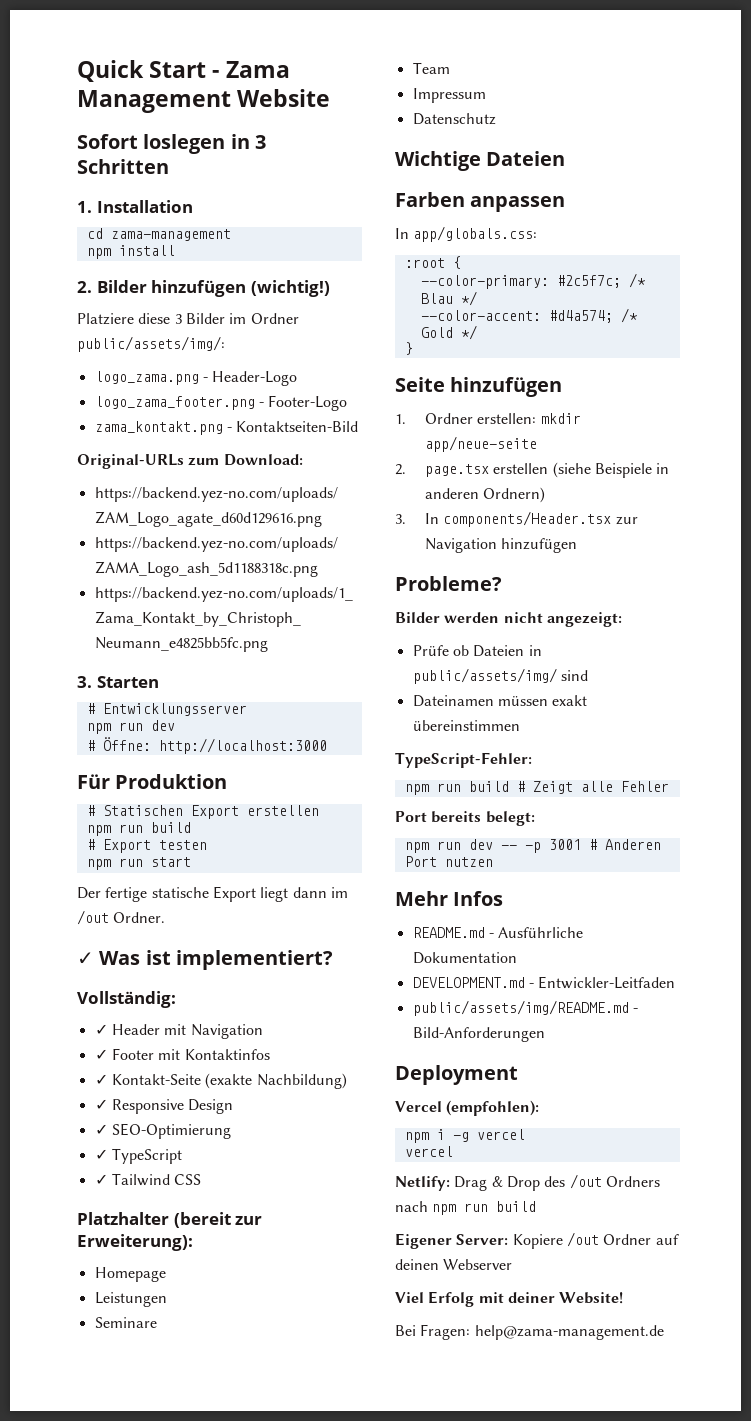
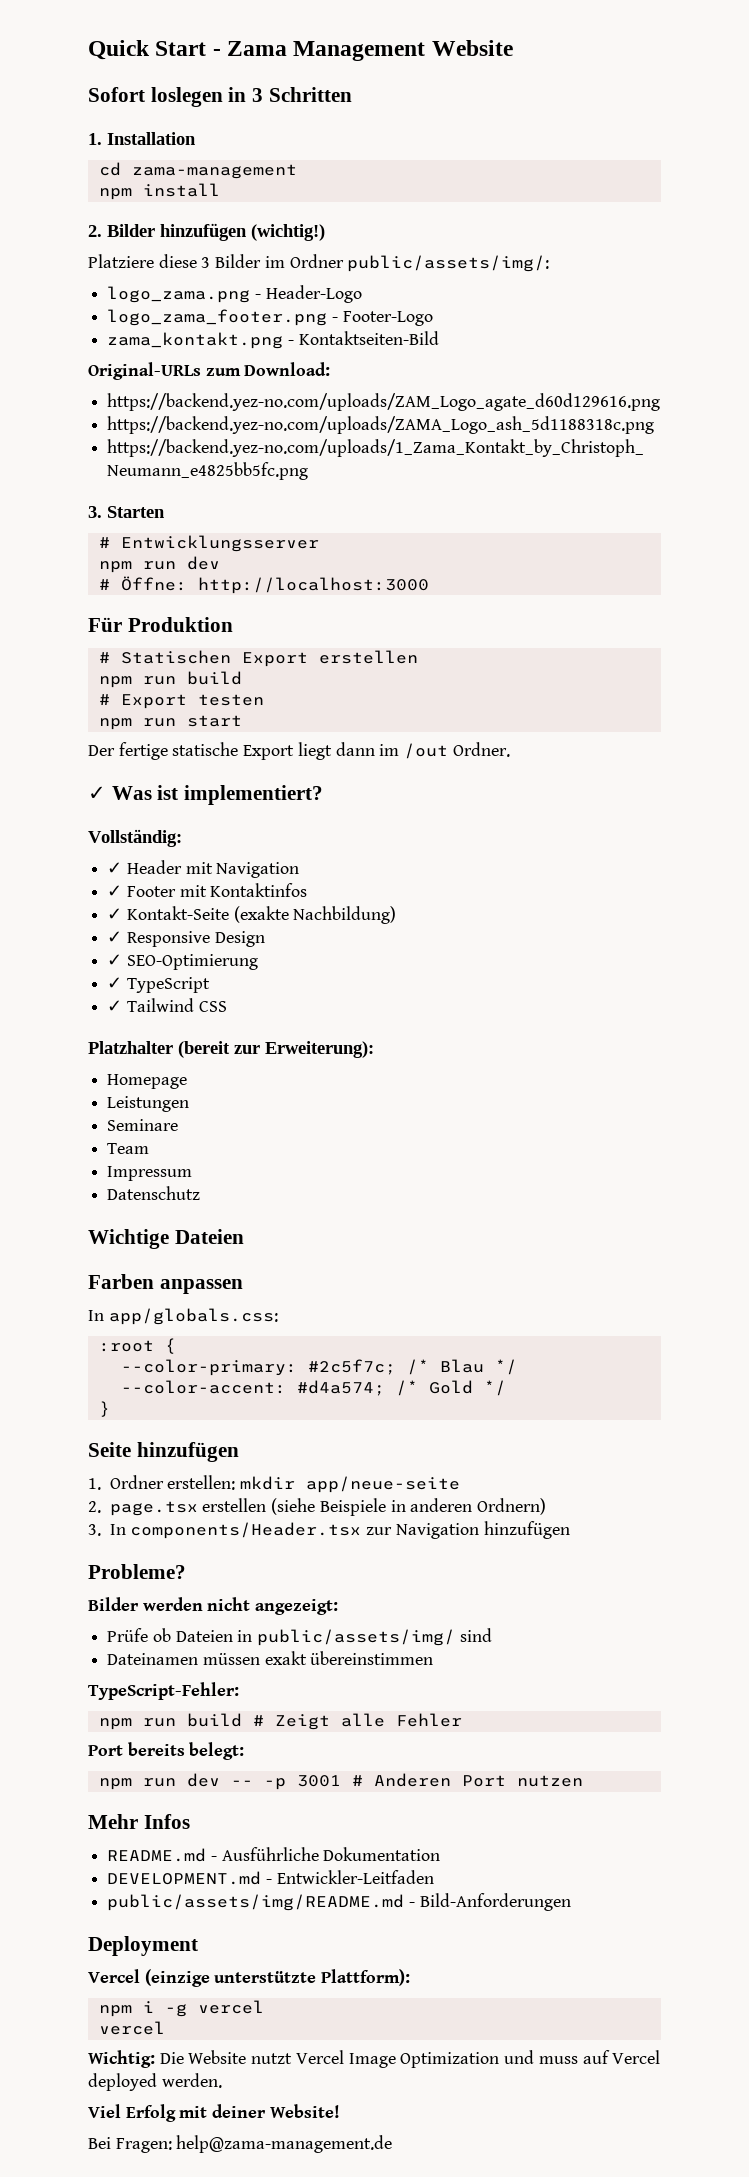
[446,1100,540,1116] (empfohlen): -> [144,1969,411,1987] (einzige unterstützte Plattform):
[395,1174,660,1191] [395,1201,537,1215] [395,1232,679,1249] [395,1259,513,1270] Netlify: Drag & Drop des /out Ordners nach npm run build // Eigener Server: Kopiere /out Ordner auf deinen Webserver -> [88,2050,661,2068] [88,2073,222,2091] Wichtig: Die Website nutzt Vercel Image Optimization und muss auf Vercel deployed werden.

